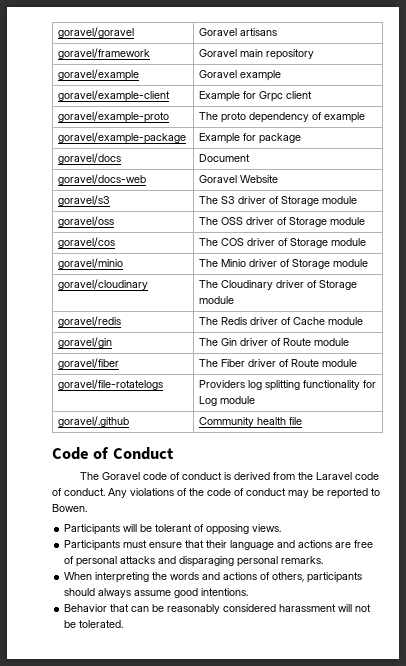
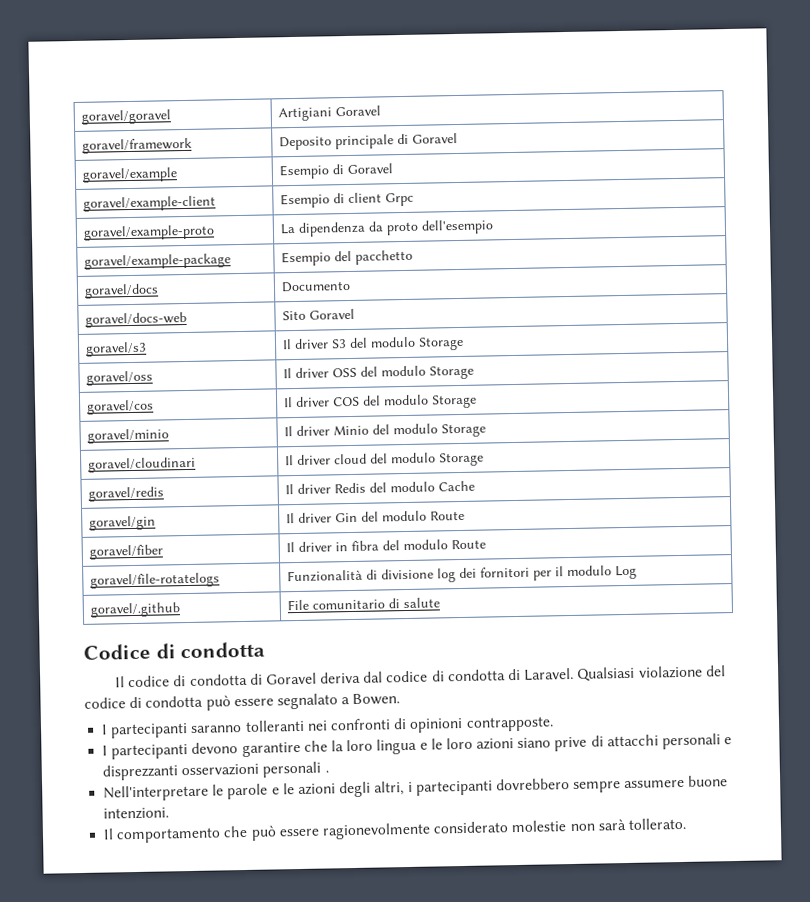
[199,28,278,36] Goravel artisans -> [278,105,382,122] Artigiani Goravel
[199,49,315,60] Goravel main repository -> [279,132,459,151] Deposito principale di Goravel
[199,70,282,81] Goravel example -> [279,163,394,180] Esempio di Goravel
[199,91,257,102] Example for -> [280,192,383,209] Esempio di client
[286,91,313,99] client -> (415, 199) none
[199,112,366,123] [58,132,187,144] [199,133,302,144] The proto dependency of example // goravel/example-package | Example for package -> [280,219,495,237] [84,253,232,270] [281,249,414,267] La dipendenza da proto dell'esempio // goravel/example-package | Esempio del pacchetto
[199,154,251,162] Document -> [281,280,352,293] Documento
[199,175,279,183] Goravel Website -> [282,308,356,321] Sito Goravel
[199,196,358,206] The S3 driver of Storage module -> [282,336,465,351] Il driver S3 del modulo Storage
[199,217,366,227] The OSS driver of Storage module -> [283,365,475,380] Il driver OSS del modulo Storage
[199,238,367,248] The COS driver of Storage module -> [283,394,478,409] Il driver COS del modulo Storage
[199,259,369,269] [58,279,149,290] [199,280,358,290] [199,296,235,304] [58,316,122,327] [199,317,292,325] The Minio driver of Storage module // goravel/cloudinary | The Cloudinary driver of Storage module // goravel/redis | The Redis driver of -> [284,423,487,438] [88,456,197,473] [285,452,485,467] [88,486,165,502] [285,481,436,495] Il driver Minio del modulo Storage // goravel/cloudinari | Il driver cloud del modulo Storage // goravel/redis | Il driver Redis del modulo
[328,317,364,325] module -> (476, 486) none
[199,338,350,346] The Gin driver of Route module -> [286,510,466,524] Il driver Gin del modulo Route
[199,359,358,367] The Fiber driver of Route module -> [286,539,487,553] Il driver in fibra del modulo Route
[199,380,377,391] Providers log splitting functionality for -> [287,565,613,583] Funzionalità di divisione log dei fornitori per il modulo
[220,396,256,404] module -> (638, 572) none
[199,417,303,427] [52,447,174,460] [79,472,379,480] [52,488,380,499] [52,504,87,512] [64,524,282,535] [64,540,374,551] [64,556,324,567] [64,572,363,583] [64,588,249,598] [64,604,372,614] [64,620,124,628] Community health file // Code of Conduct // The Goravel code of conduct is derived from the Laravel code of conduct. Any violations of the code of conduct may be reported to Bowen. // Participants will be tolerant of opposing views. // Participants must ensure that their language and actions are free of personal attacks and disparaging personal remarks. // When interpreting the words and actions of others, participants should always assume good intentions. // Behavior that can be reasonably considered harassment will not be tolerated. -> [287,597,441,611] [83,641,266,660] [114,665,726,688] [84,693,401,711] [101,716,554,739] [102,733,733,760] [102,761,329,781] [103,775,729,802] [103,807,170,820] [103,817,686,844] File comunitario di salute // Codice di condotta // Il codice di condotta di Goravel deriva dal codice di condotta di Laravel. Qualsiasi violazione del codice di condotta può essere segnalato a Bowen. // I partecipanti saranno tolleranti nei confronti di opinioni contrapposte. // I partecipanti devono garantire che la loro lingua e le loro azioni siano prive di attacchi personali e disprezzanti osservazioni personali . // Nell'interpretare le parole e le azioni degli altri, i partecipanti dovrebbero sempre assumere buone intenzioni. // Il comportamento che può essere ragionevolmente considerato molestie non sarà tollerato.

